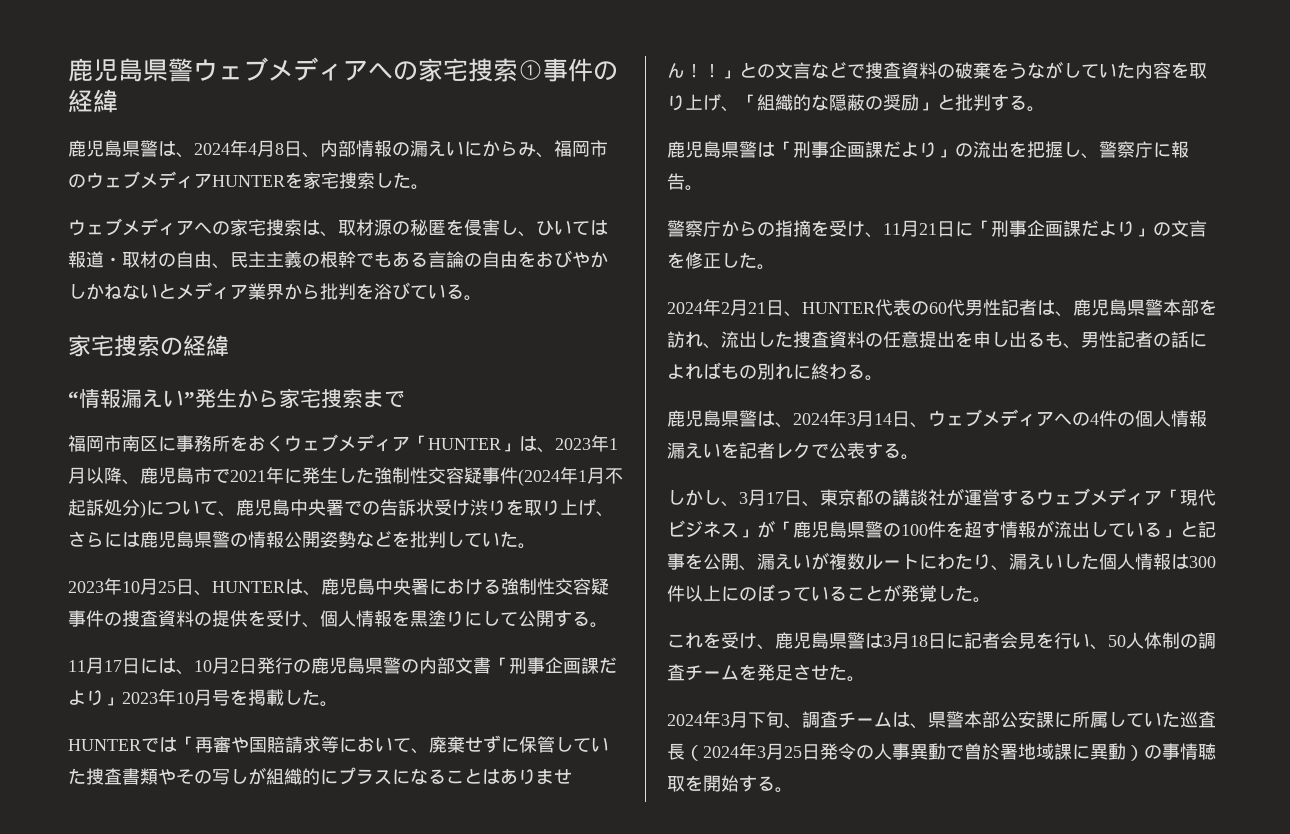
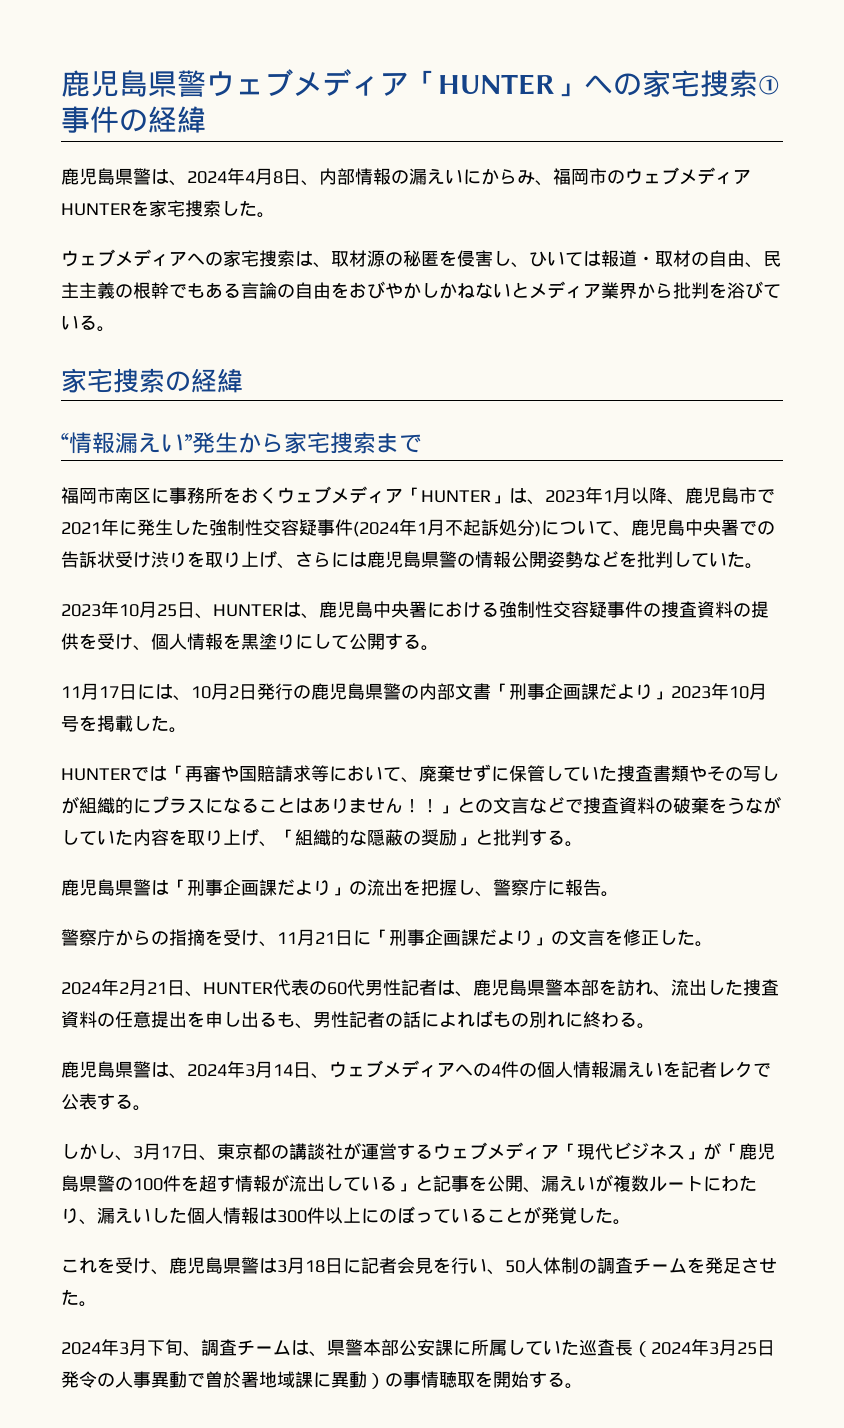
(368, 70) none -> [409,70,584,97] 「HUNTER」

